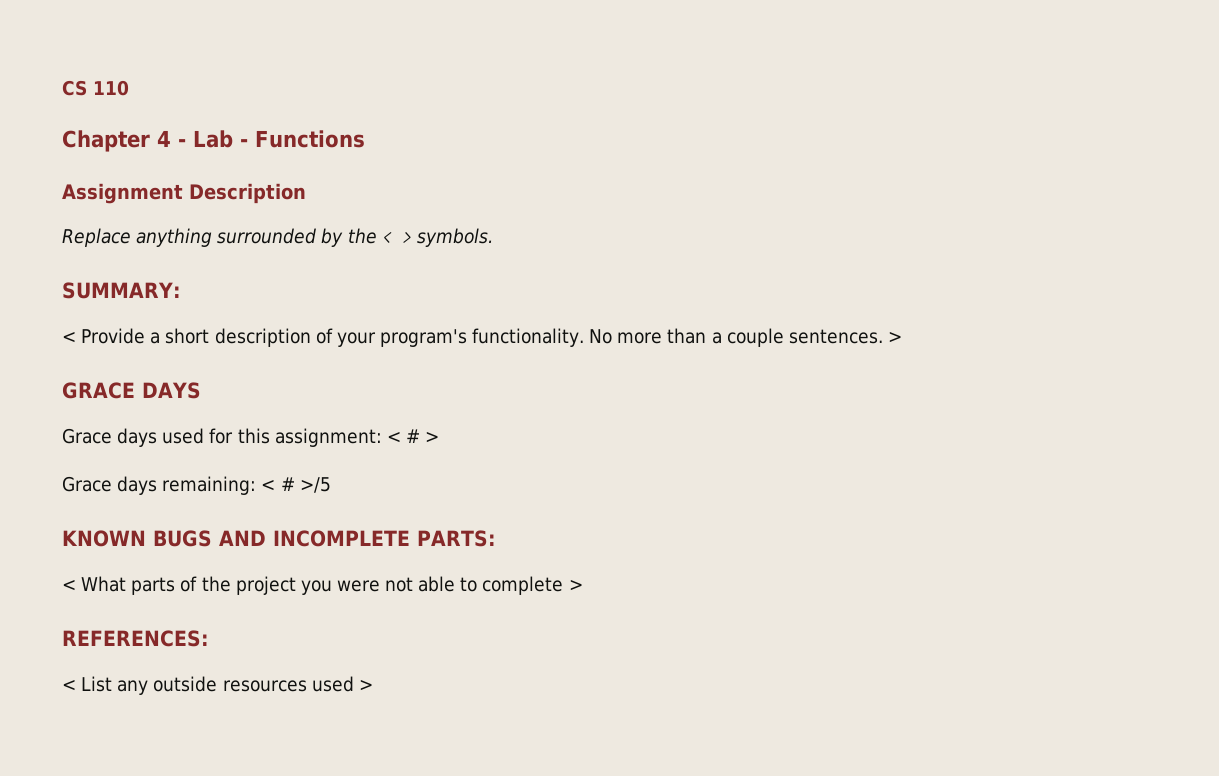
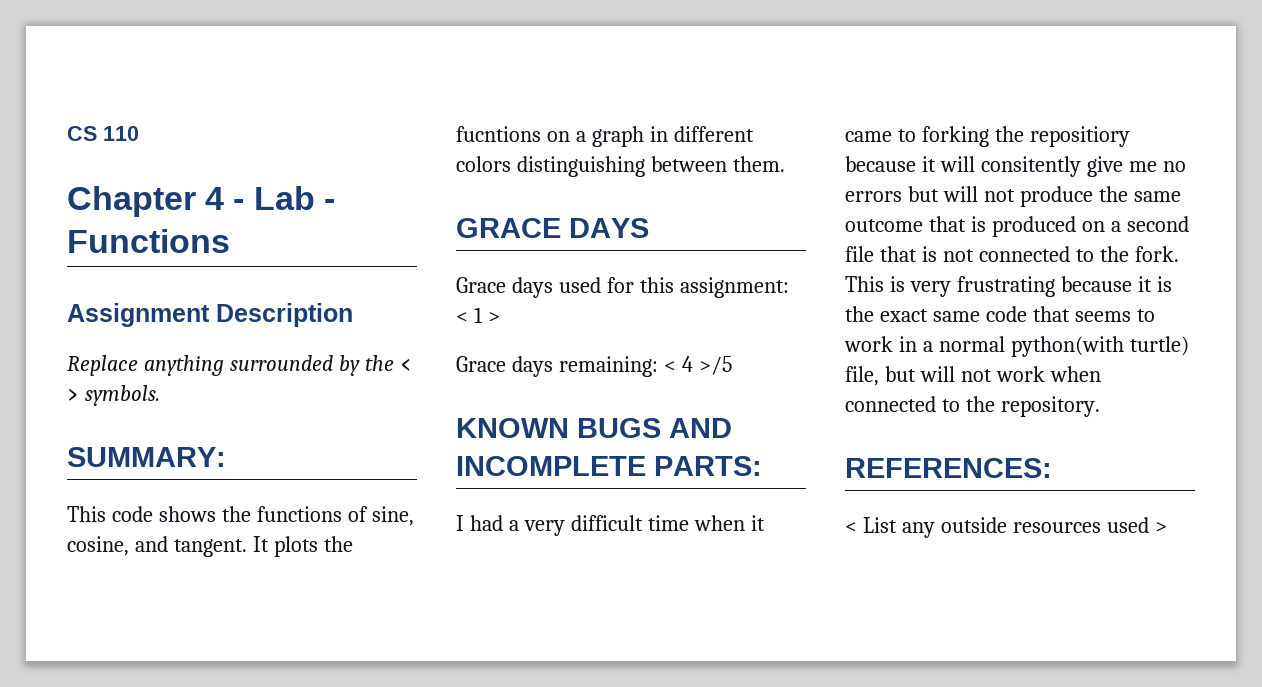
[62,328,902,347] < Provide a short description of your program's functionality. No more than a couple sentences. > -> [67,506,414,526] [67,536,353,557] [456,126,754,147] [456,156,785,177] This code shows the functions of sine, cosine, and tangent. It plots the fucntions on a graph in different colors distinguishing between them.
[405,429,420,443] # -> [473,307,483,323] 1
[280,477,295,491] # -> [681,356,693,372] 4
[62,576,583,595] < What parts of the project you were not able to complete > -> [456,515,765,536] [845,126,1130,147] [845,156,1186,177] [845,186,1181,207] [845,216,1189,237] [845,246,1179,262] [845,276,1172,297] [845,306,1155,322] [844,336,1189,357] [845,366,1101,386] [845,396,1100,417] I had a very difficult time when it came to forking the repositiory because it will consitently give me no errors but will not produce the same outcome that is produced on a second file that is not connected to the fork. This is very frustrating because it is the exact same code that seems to work in a normal python(with turtle) file, but will not work when connected to the repository.

